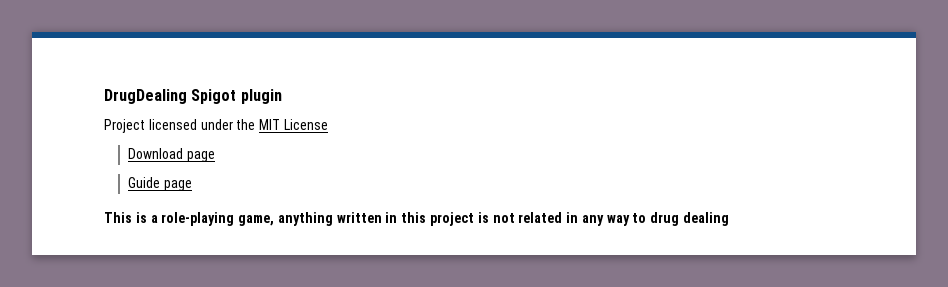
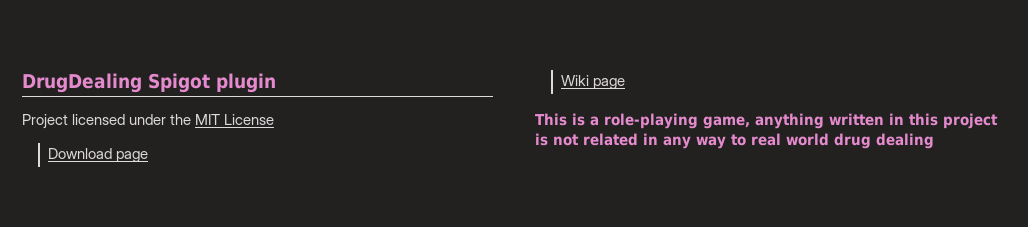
[127,177,160,188] Guide -> [561,75,590,86] Wiki
(647, 218) none -> [751,133,829,146] real world

